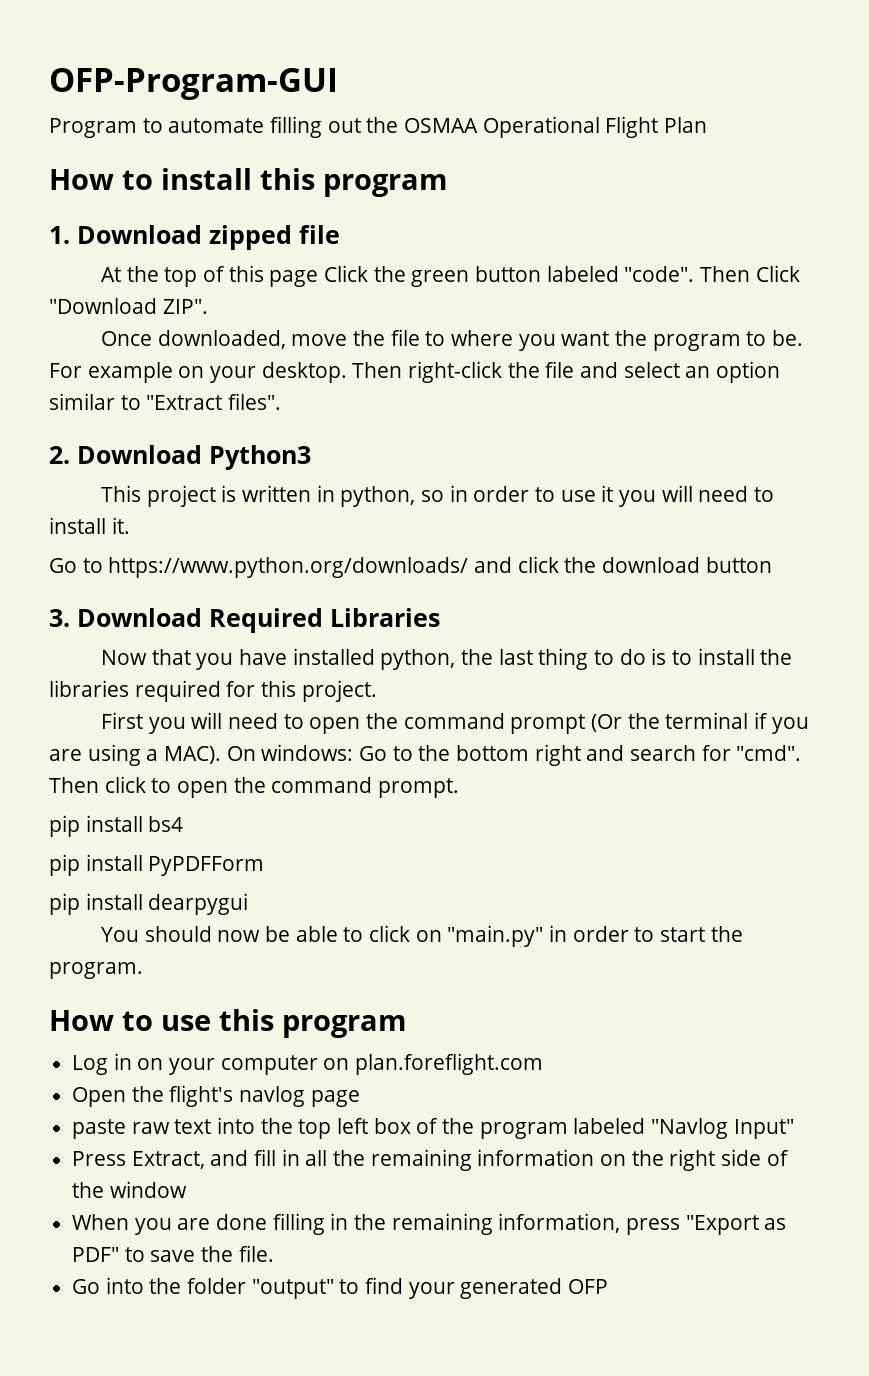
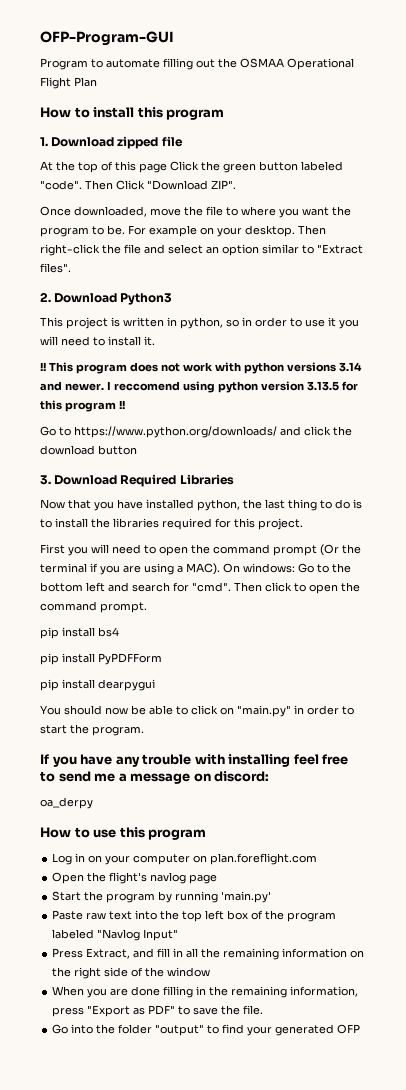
(130, 525) none -> [40,362,362,374] [40,381,358,393] [40,400,125,412] // !! This program does not work with python versions 3.14 and newer. I reccomend using python version 3.13.5 for this program !!
[534,744,581,766] right -> [86,582,105,592] left
(143, 970) none -> [40,754,349,767] [40,771,270,784] [40,797,93,809] // If you have any trouble with installing feel free to send me a message on discord: // oa_derpy
[72,1119,127,1139] paste -> [52,891,272,903] [52,910,84,920] Start the program by running 'main.py' // Paste

